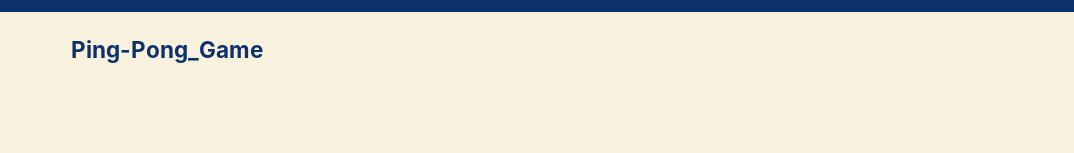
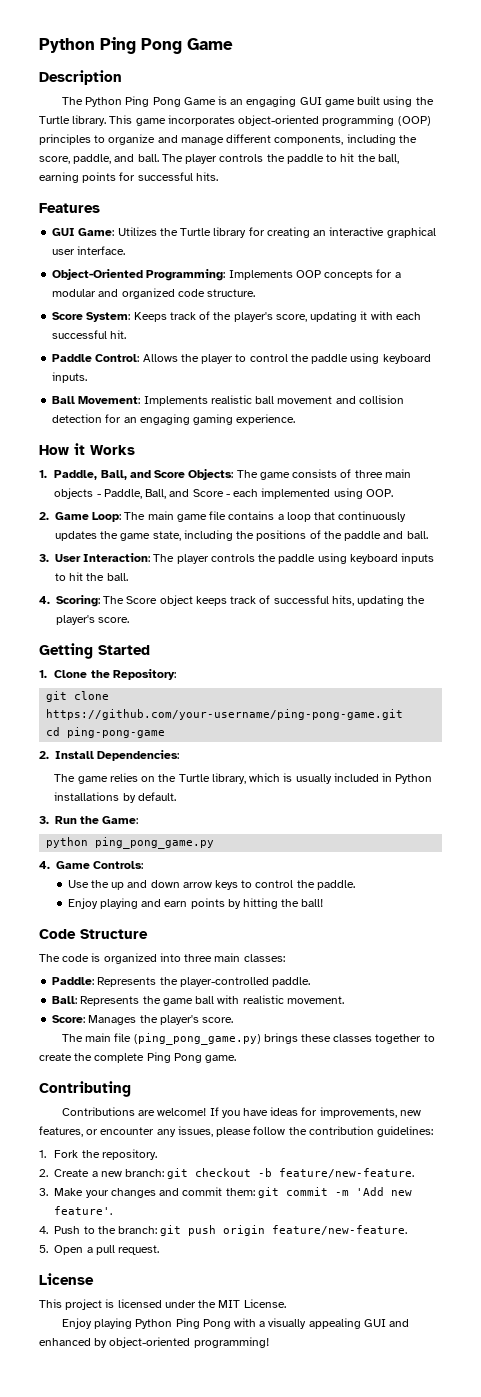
[71,40,263,63] Ping-Pong_Game -> [39,37,233,54] [39,70,122,85] [61,96,434,107] [39,115,431,126] [39,134,417,145] [39,153,399,164] [39,172,218,183] [39,203,100,213] [52,227,436,238] [52,246,126,255] [52,269,401,281] [52,288,256,299] [52,311,421,322] [52,330,127,339] [52,353,431,364] [52,372,88,383] [52,395,404,406] [52,414,296,425] [39,443,135,455] [39,469,411,480] [54,488,393,499] [39,511,407,522] [55,530,428,541] [39,553,435,564] [55,572,128,581] [39,595,426,607] [56,615,130,625] [39,643,150,659] [39,669,176,680] [46,691,110,702] [46,709,404,720] [46,727,166,738] [39,750,180,761] [54,773,433,784] [54,792,176,803] [39,816,139,824] [46,837,215,849] [39,861,144,869] [67,880,355,890] [67,898,324,909] [39,929,148,939] [39,953,285,964] [52,977,311,987] [52,995,344,1006] [52,1015,234,1025] [61,1033,435,1045] [39,1052,237,1063] [39,1081,131,1097] [61,1107,421,1118] [39,1126,434,1137] [39,1149,157,1160] [39,1168,415,1179] [39,1187,412,1198] [54,1206,113,1215] [39,1225,408,1236] [39,1245,160,1255] [39,1273,94,1285] [39,1299,286,1310] [61,1318,410,1329] [39,1337,269,1348] Python Ping Pong Game // Description // The Python Ping Pong Game is an engaging GUI game built using the Turtle library. This game incorporates object-oriented programming (OOP) principles to organize and manage different components, including the score, paddle, and ball. The player controls the paddle to hit the ball, earning points for successful hits. // Features // GUI Game: Utilizes the Turtle library for creating an interactive graphical user interface. // Object-Oriented Programming: Implements OOP concepts for a modular and organized code structure. // Score System: Keeps track of the player's score, updating it with each successful hit. // Paddle Control: Allows the player to control the paddle using keyboard inputs. // Ball Movement: Implements realistic ball movement and collision detection for an engaging gaming experience. // How it Works // 1. Paddle, Ball, and Score Objects: The game consists of three main objects - Paddle, Ball, and Score - each implemented using OOP. // 2. Game Loop: The main game file contains a loop that continuously updates the game state, including the positions of the paddle and ball. // 3. User Interaction: The player controls the paddle using keyboard inputs to hit the ball. // 4. Scoring: The Score object keeps track of successful hits, updating the player's score. // Getting Started // 1. Clone the Repository: // git clone https://github.com/your-username/ping-pong-game.git // cd ping-pong-game // 2. Install Dependencies: // The game relies on the Turtle library, which is usually included in Python installations by default. // 3. Run the Game: // python ping_pong_game.py // 4. Game Controls: // Use the up and down arrow keys to control the paddle. // Enjoy playing and earn points by hitting the ball! // Code Structure // The code is organized into three main classes: // Paddle: Represents the player-controlled paddle. // Ball: Represents the game ball with realistic movement. // Score: Manages the player's score. // The main file (ping_pong_game.py) brings these classes together to create the complete Ping Pong game. // Contributing // Contributions are welcome! If you have ideas for improvements, new features, or encounter any issues, please follow the contribution guidelines: // 1. Fork the repository. // 2. Create a new branch: git checkout -b feature/new-feature. // 3. Make your changes and commit them: git commit -m 'Add new feature'. // 4. Push to the branch: git push origin feature/new-feature. // 5. Open a pull request. // License // This project is licensed under the MIT License. // Enjoy playing Python Ping Pong with a visually appealing GUI and enhanced by object-oriented programming!

